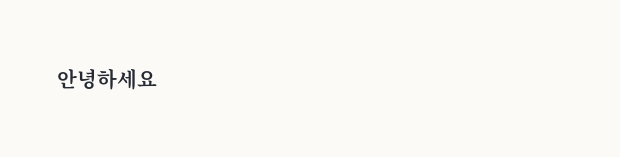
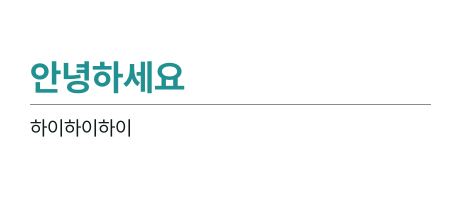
(157, 79) none -> [30,119,132,137] // 하이하이하이

